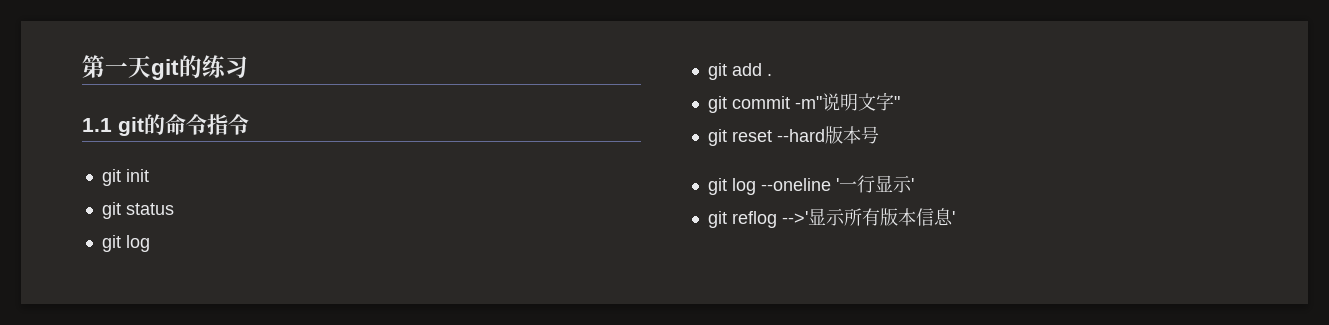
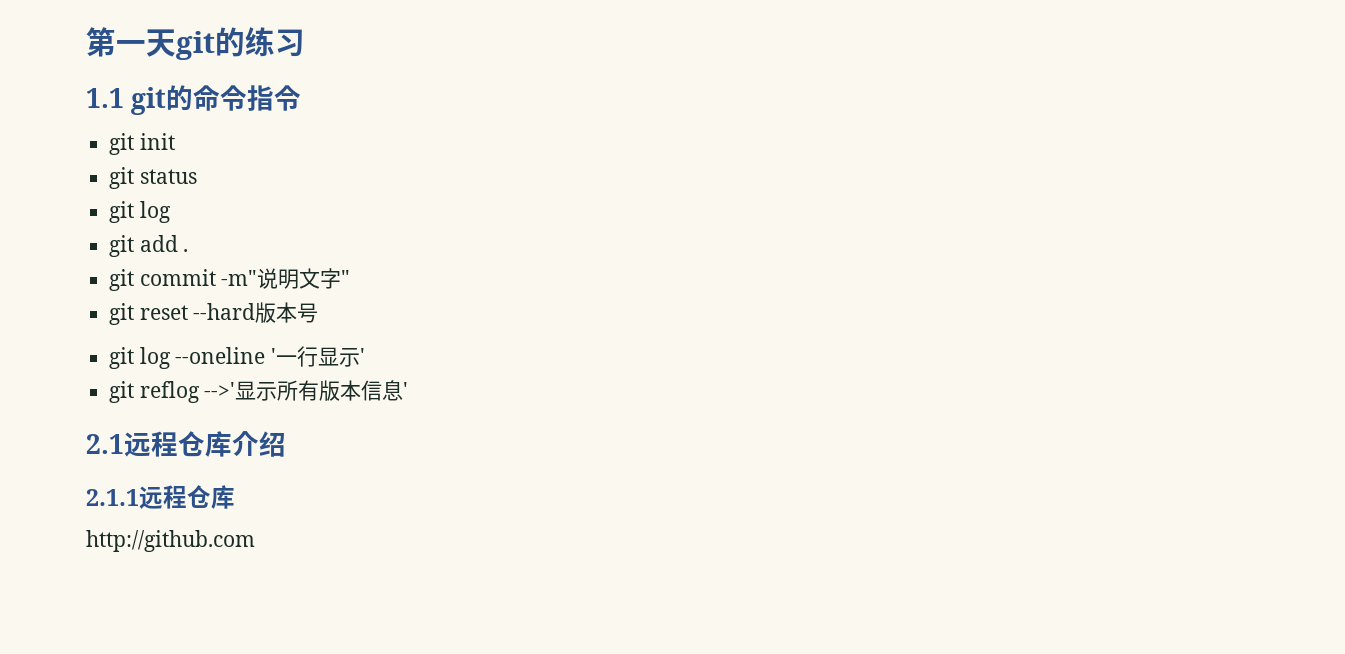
(955, 217) none -> [86,431,286,457] [86,485,235,509] [86,530,255,552] // 2.1远程仓库介绍 // 2.1.1远程仓库 // http://github.com

